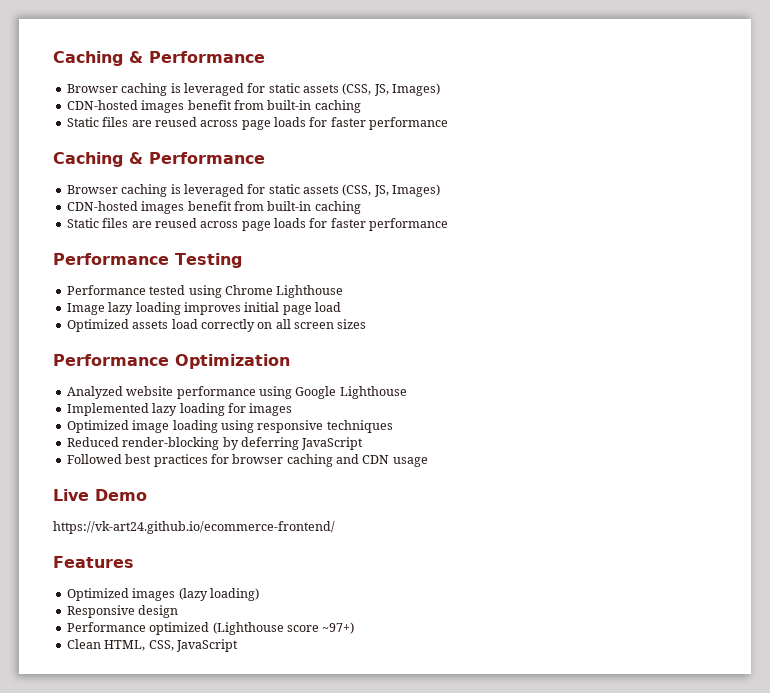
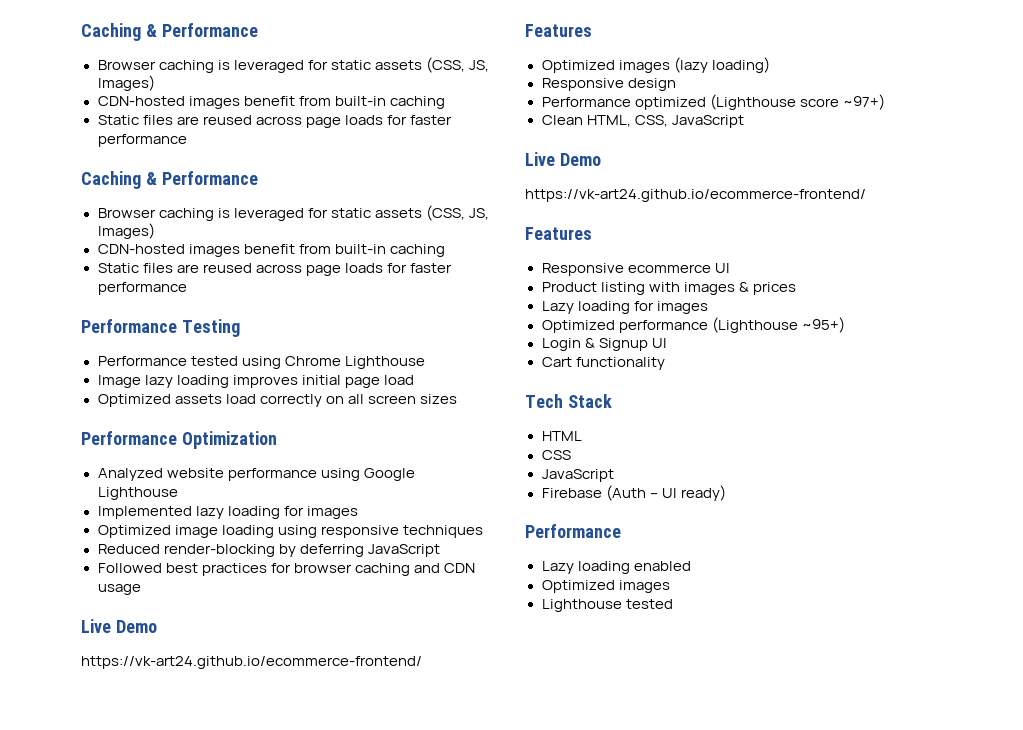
(238, 645) none -> [525,152,601,166] [525,189,866,202] [525,227,592,240] [541,263,730,276] [541,282,796,295] [541,301,708,314] [541,317,845,333] [541,338,667,351] [541,357,665,370] [525,394,612,408] [541,431,582,441] [541,450,571,460] [541,469,614,482] [541,485,726,501] [525,524,621,538] [541,561,691,574] [541,580,670,593] [541,599,673,612] // Live Demo // https://vk-art24.github.io/ecommerce-frontend/ // Features // Responsive ecommerce UI // Product listing with images & prices // Lazy loading for images // Optimized performance (Lighthouse ~95+) // Login & Signup UI // Cart functionality // Tech Stack // HTML // CSS // JavaScript // Firebase (Auth – UI ready) // Performance // Lazy loading enabled // Optimized images // Lighthouse tested

